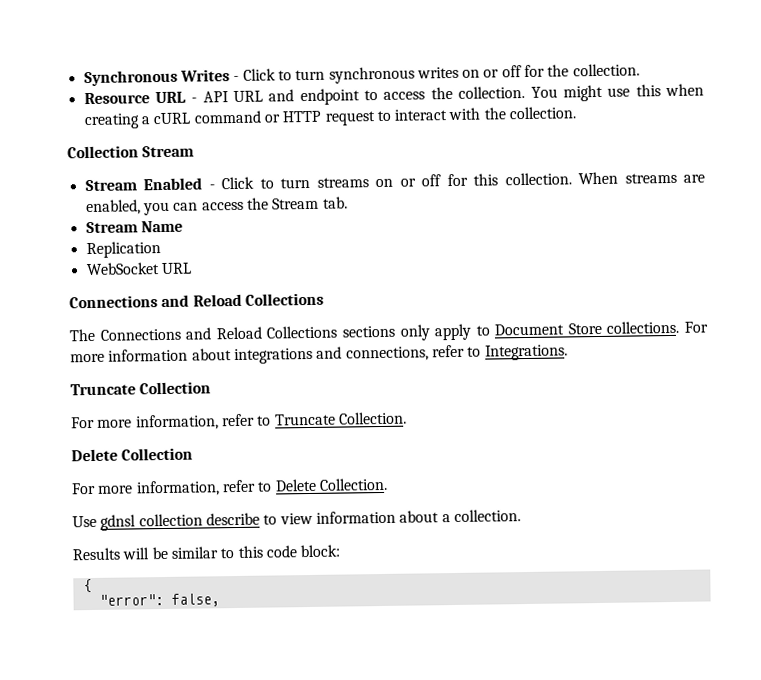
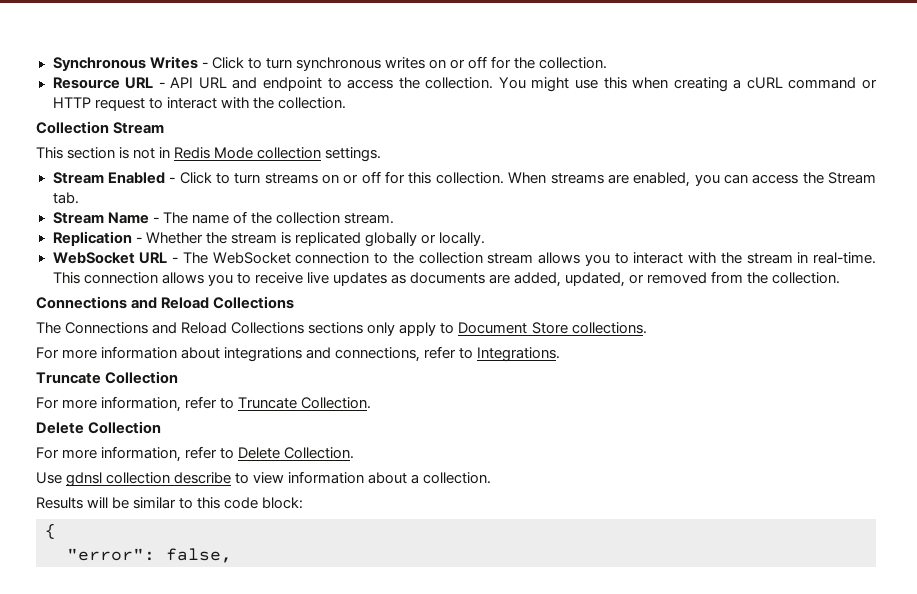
(195, 151) none -> [36,147,382,162] // This section is not in Redis Mode collection settings.
[85,241,161,259] [85,262,192,276] // Replication // WebSocket URL -> [152,211,394,224] [52,231,485,247] [52,252,876,266] [52,271,841,287] - The name of the collection stream. // Replication - Whether the stream is replicated globally or locally. // WebSocket URL - The WebSocket connection to the collection stream allows you to interact with the stream in real-time. This connection allows you to receive live updates as documents are added, updated, or removed from the collection.
(680, 327) none -> (647, 328) //

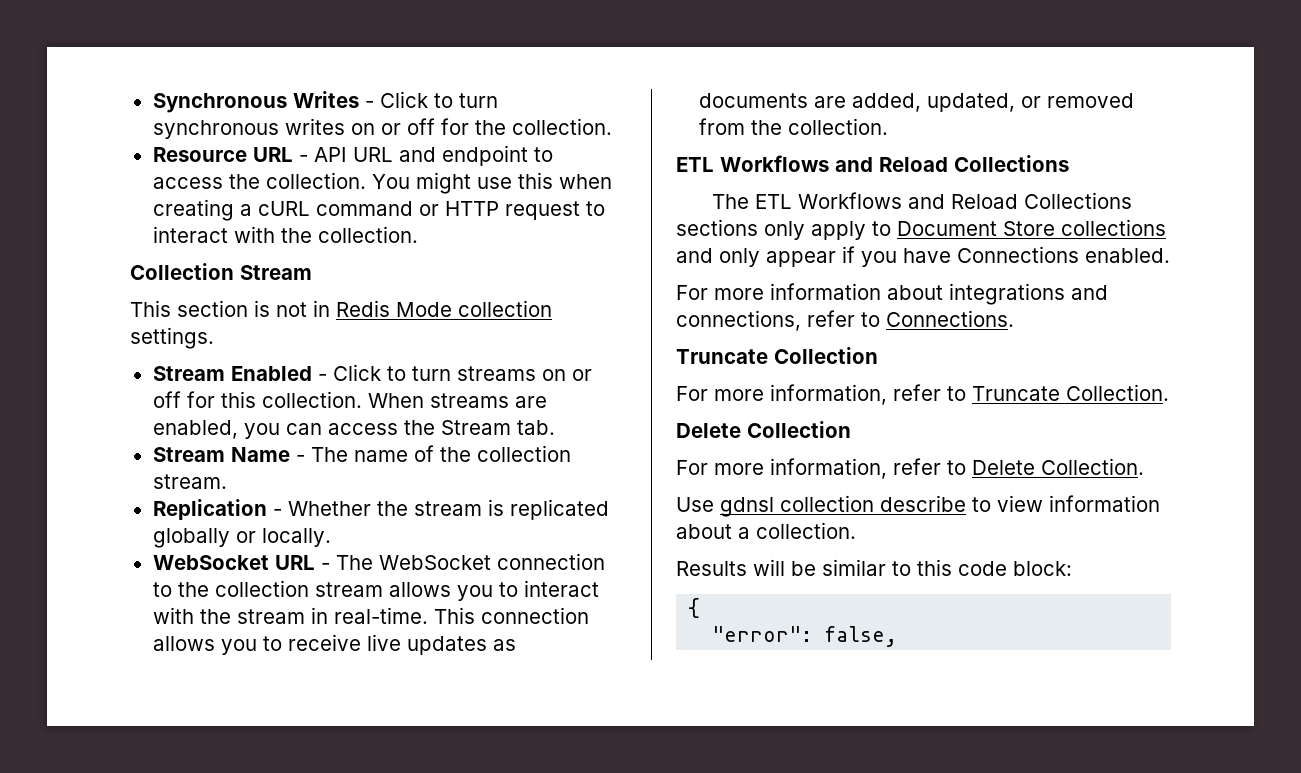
[36,296,127,309] Connections -> [676,155,829,172] ETL Workflows
[65,322,149,334] Connections -> [755,192,903,209] ETL Workflows
[571,322,647,334] collections. -> [1061,219,1166,236] [676,246,1170,267] collections and only appear if you have Connections enabled.
[477,347,561,362] Integrations. -> [886,310,1014,327] Connections.

